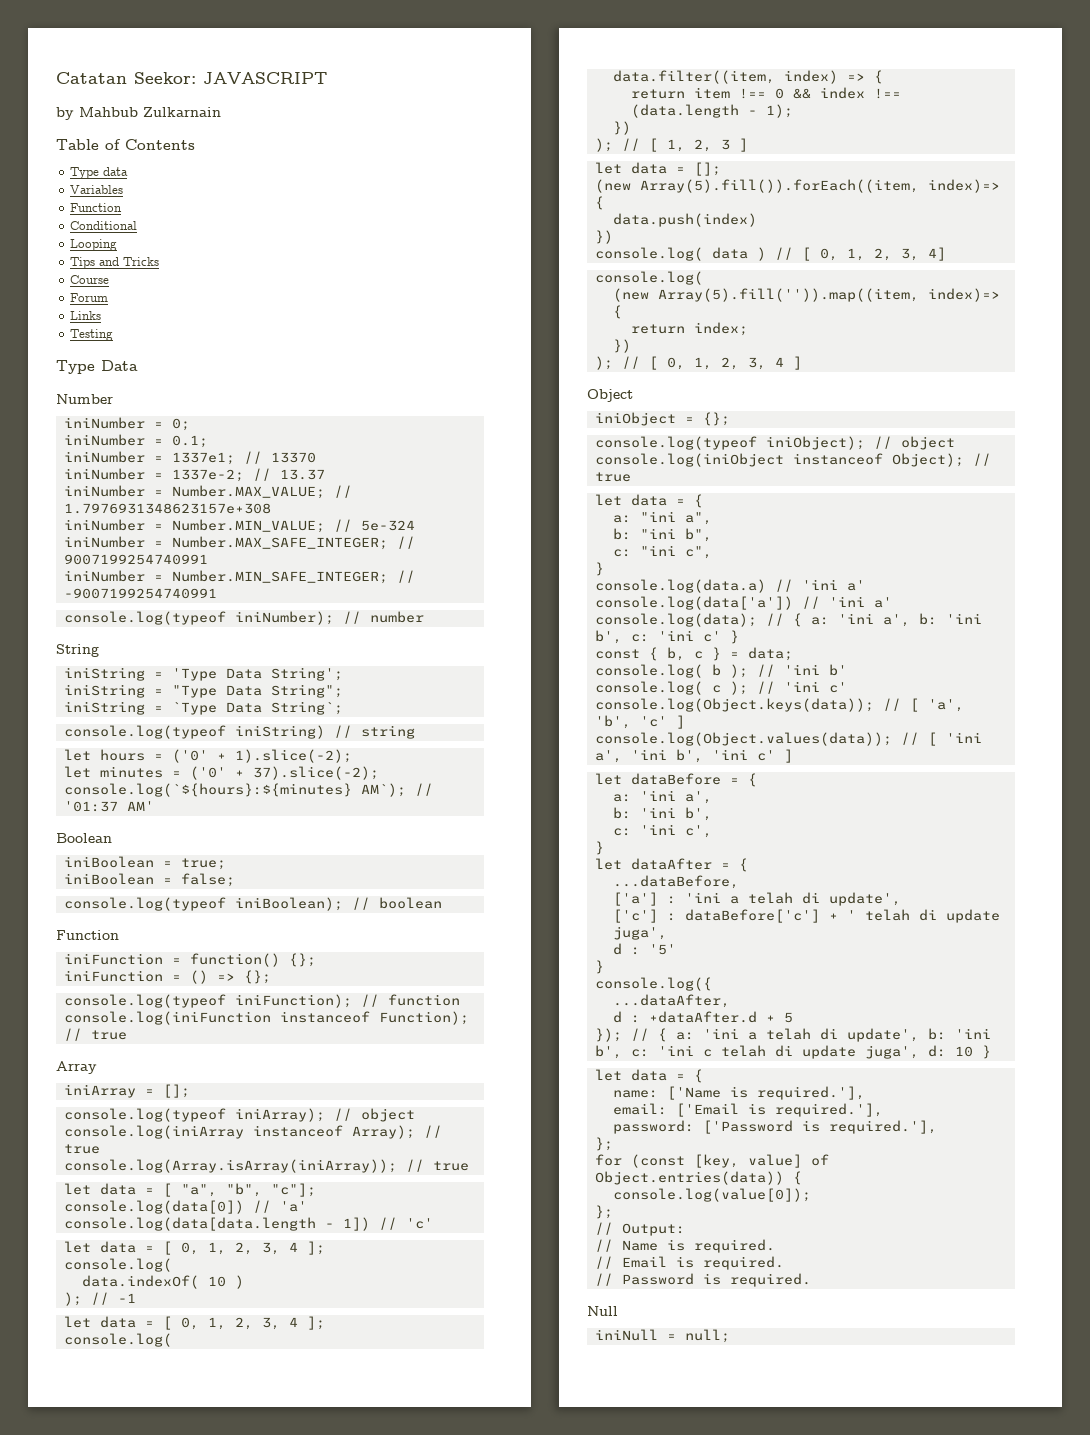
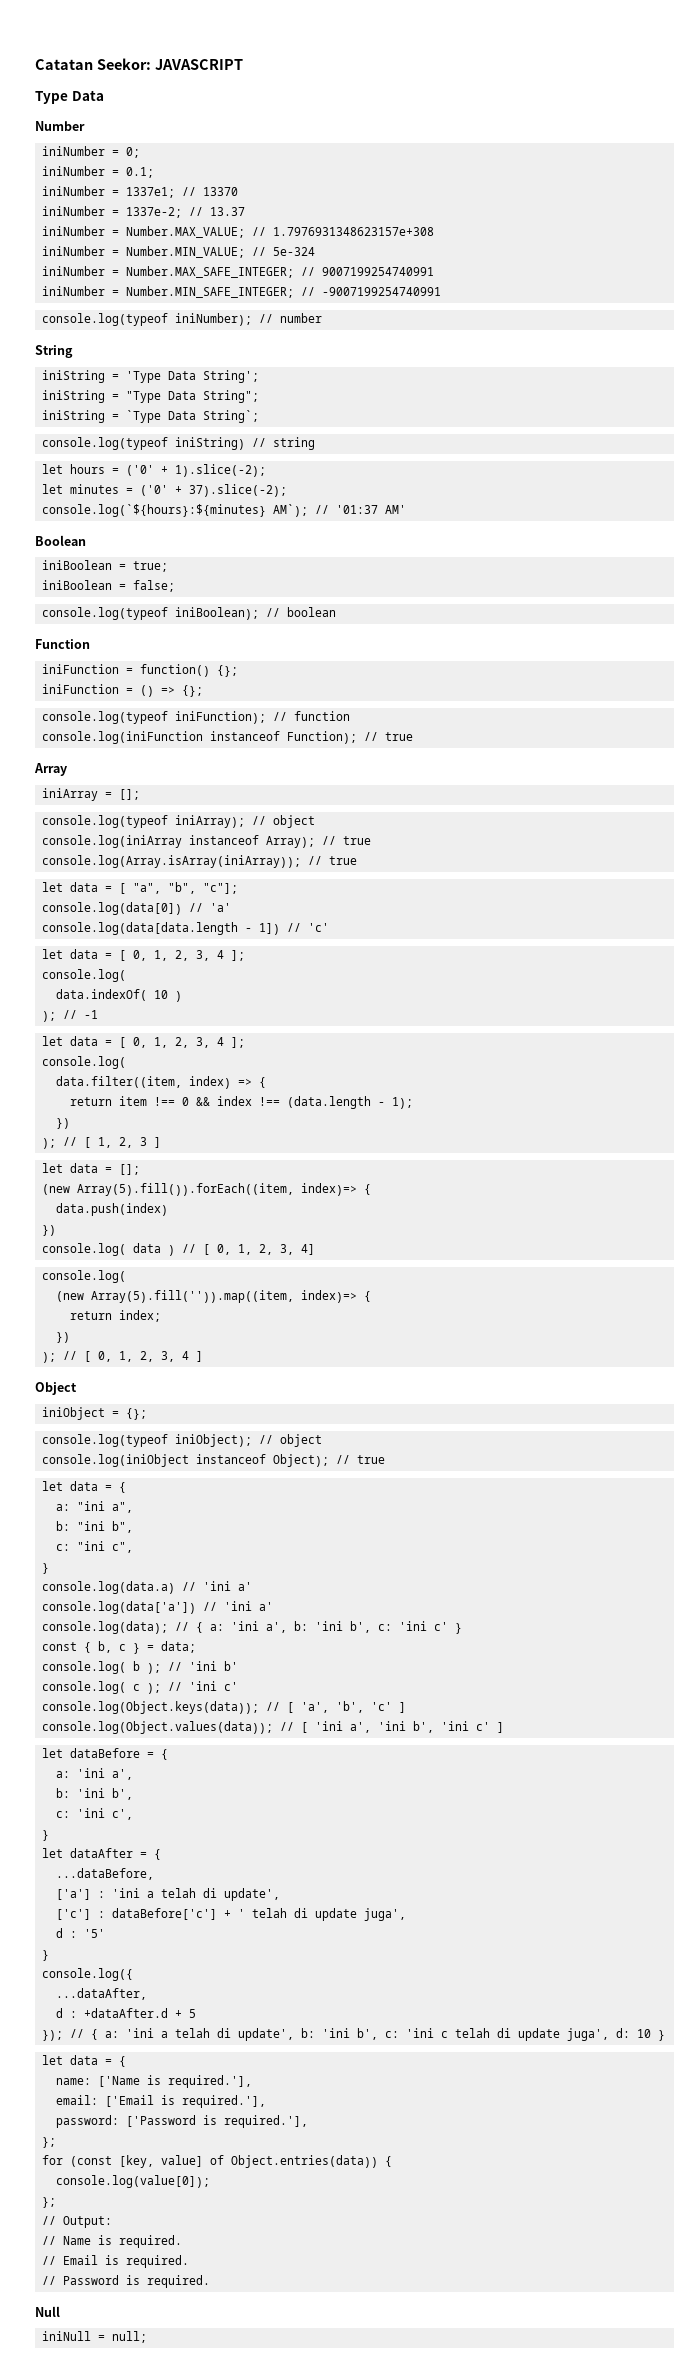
[56,107,221,120] [56,139,195,150] [70,167,129,179] [70,185,124,194] [70,203,123,212] [70,221,138,230] [70,239,118,251] [70,257,160,269] [70,275,110,284] [70,293,109,302] [70,311,102,320] [70,329,114,341] // by Mahbub Zulkarnain // Table of Contents // Type data // Variables // Function // Conditional // Looping // Tips and Tricks // Course // Forum // Links // Testing -> (243, 64) none

